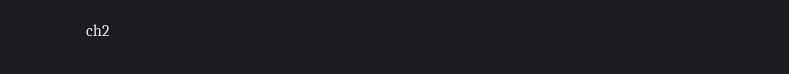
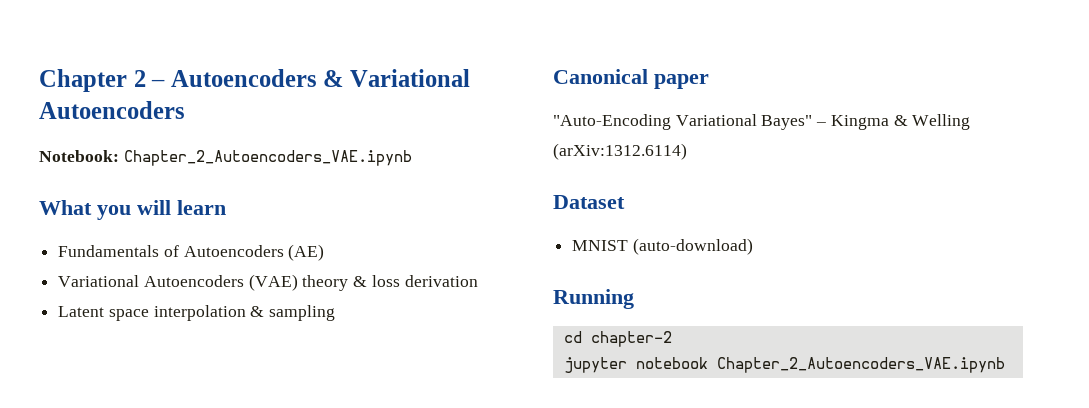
[86,24,110,36] ch2 -> [39,69,471,92] [39,101,185,119] [39,150,412,166] [39,200,226,220] [58,244,325,261] [58,274,478,291] [58,305,336,321] [553,69,709,89] [553,114,971,130] [553,143,687,160] [553,195,625,209] [572,238,753,255] [553,289,634,309] [563,331,672,347] [563,357,1005,373] Chapter 2 – Autoencoders & Variational Autoencoders // Notebook: Chapter_2_Autoencoders_VAE.ipynb // What you will learn // Fundamentals of Autoencoders (AE) // Variational Autoencoders (VAE) theory & loss derivation // Latent space interpolation & sampling // Canonical paper // "Auto‑Encoding Variational Bayes" – Kingma & Welling (arXiv:1312.6114) // Dataset // MNIST (auto‑download) // Running // cd chapter-2 // jupyter notebook Chapter_2_Autoencoders_VAE.ipynb

